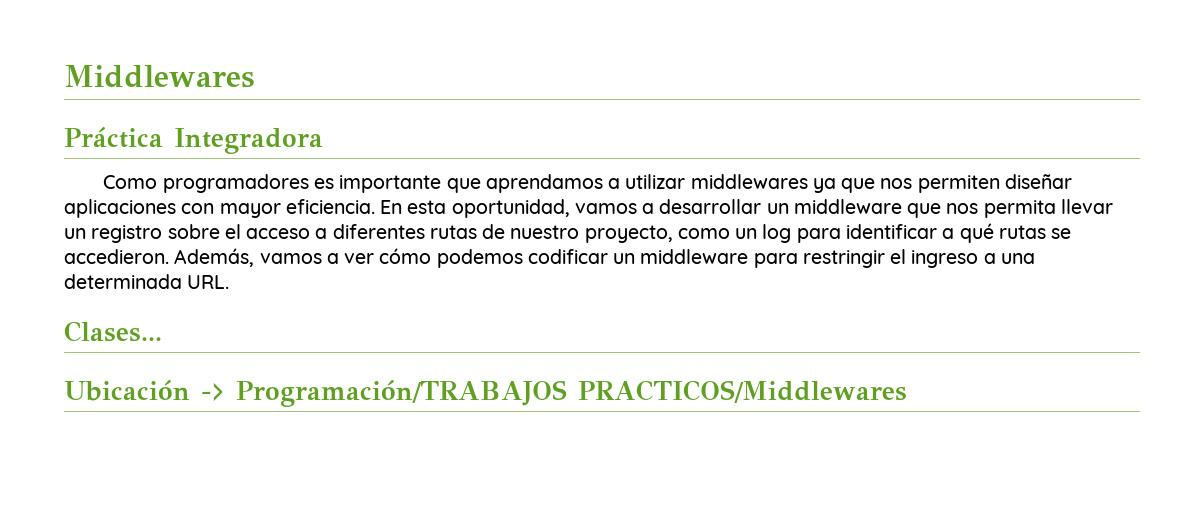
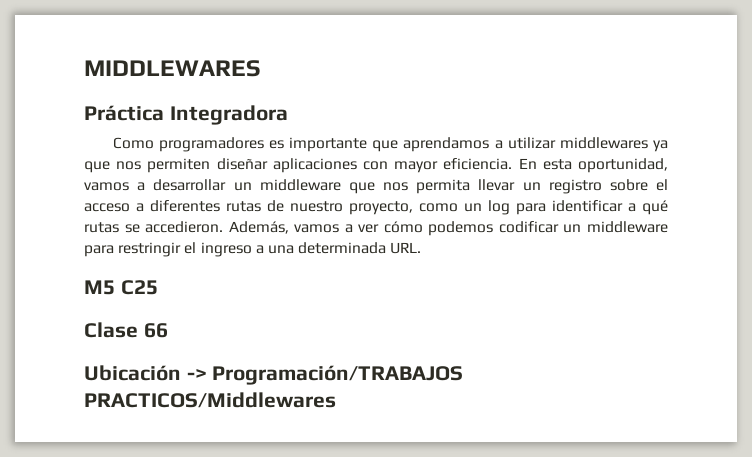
[64,65,255,88] Middlewares -> [84,60,261,77] MIDDLEWARES
[64,321,162,342] Clases... -> [84,280,158,295] [84,322,168,338] M5 C25 // Clase 66

